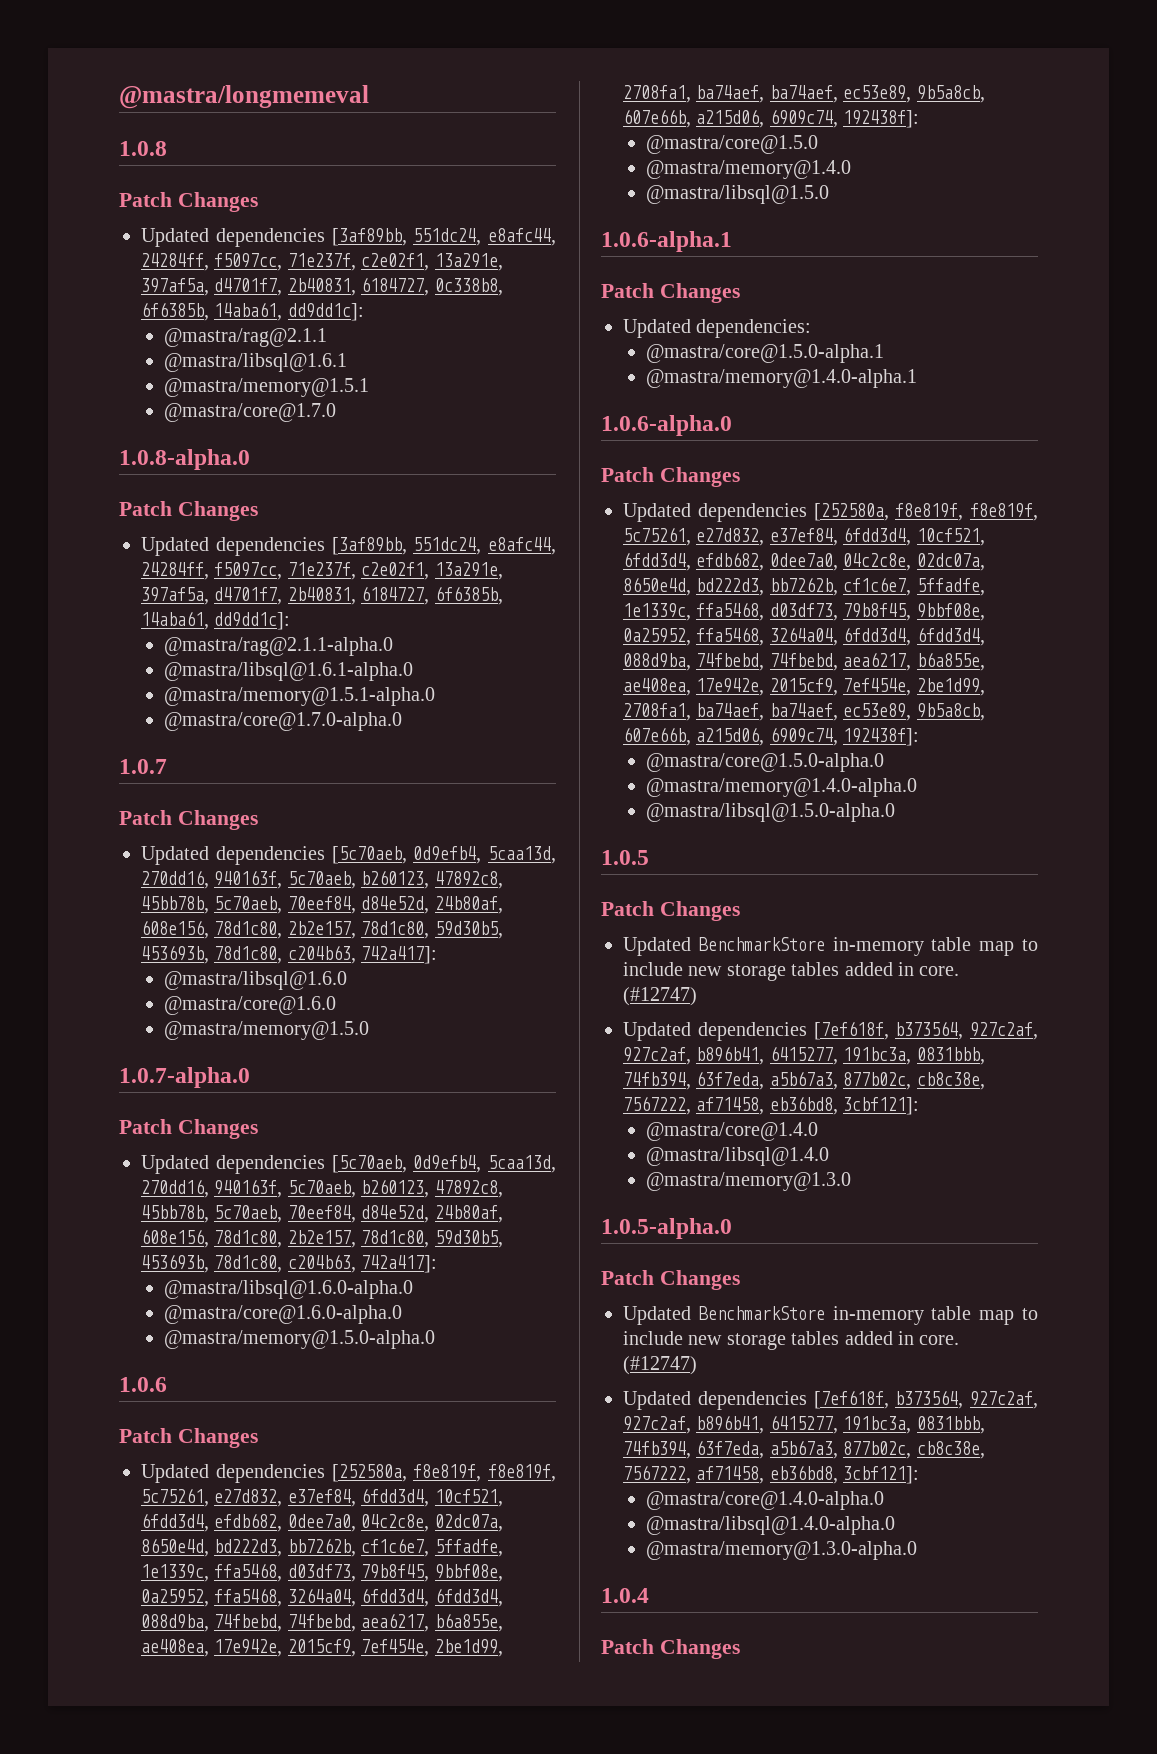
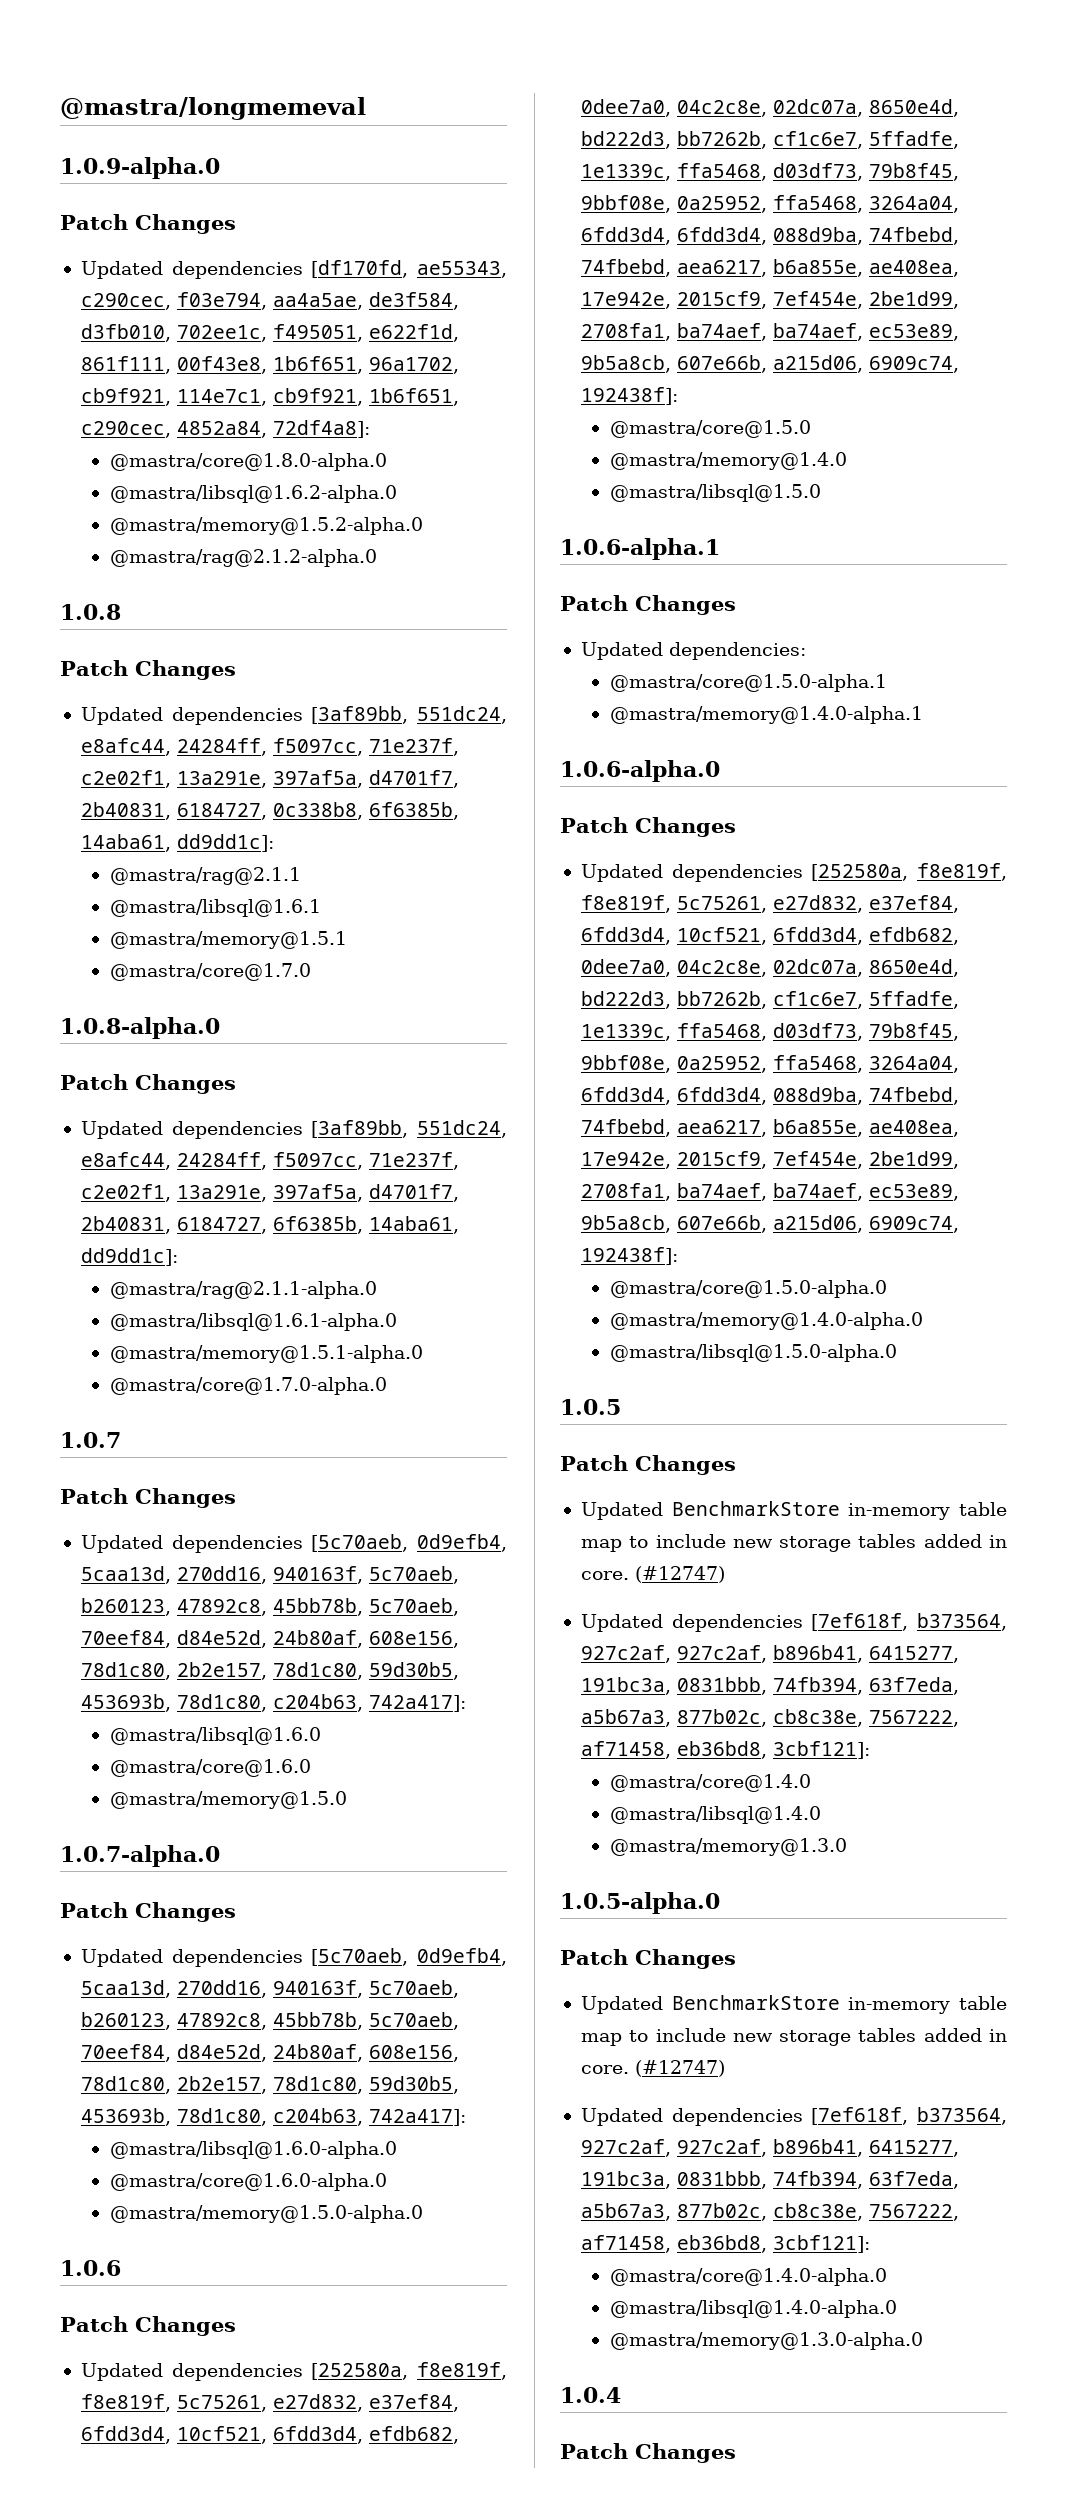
(369, 97) none -> [60,157,220,179] [60,214,236,234] [80,260,508,279] [80,292,459,310] [80,324,459,342] [80,356,459,374] [80,388,459,406] [80,420,370,438] [109,453,387,471] [109,485,397,503] [109,517,423,535] [109,549,377,567] // 1.0.9-alpha.0 // Patch Changes // Updated dependencies [df170fd, ae55343, c290cec, f03e794, aa4a5ae, de3f584, d3fb010, 702ee1c, f495051, e622f1d, 861f111, 00f43e8, 1b6f651, 96a1702, cb9f921, 114e7c1, cb9f921, 1b6f651, c290cec, 4852a84, 72df4a8]: // @mastra/core@1.8.0-alpha.0 // @mastra/libsql@1.6.2-alpha.0 // @mastra/memory@1.5.2-alpha.0 // @mastra/rag@2.1.2-alpha.0

